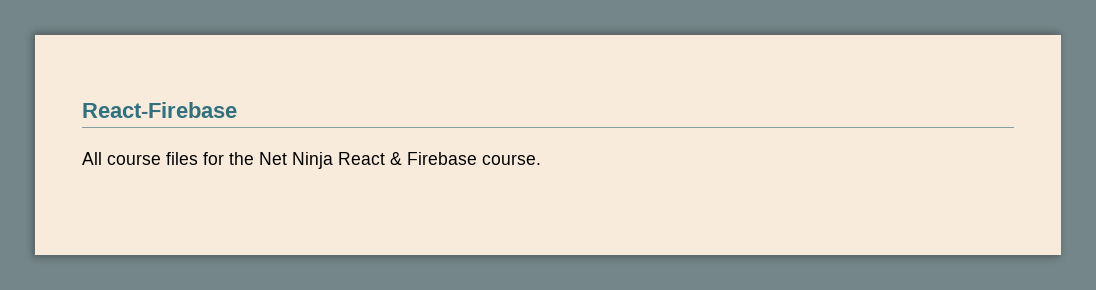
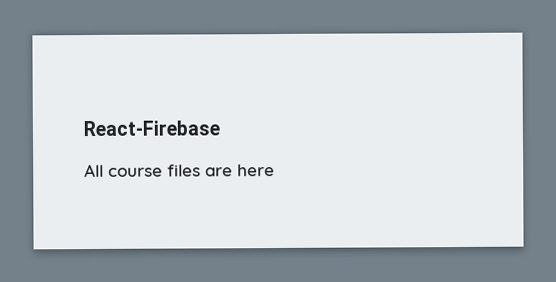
[203,152,541,169] for the Net Ninja React & Firebase course. -> [205,164,275,177] are here

